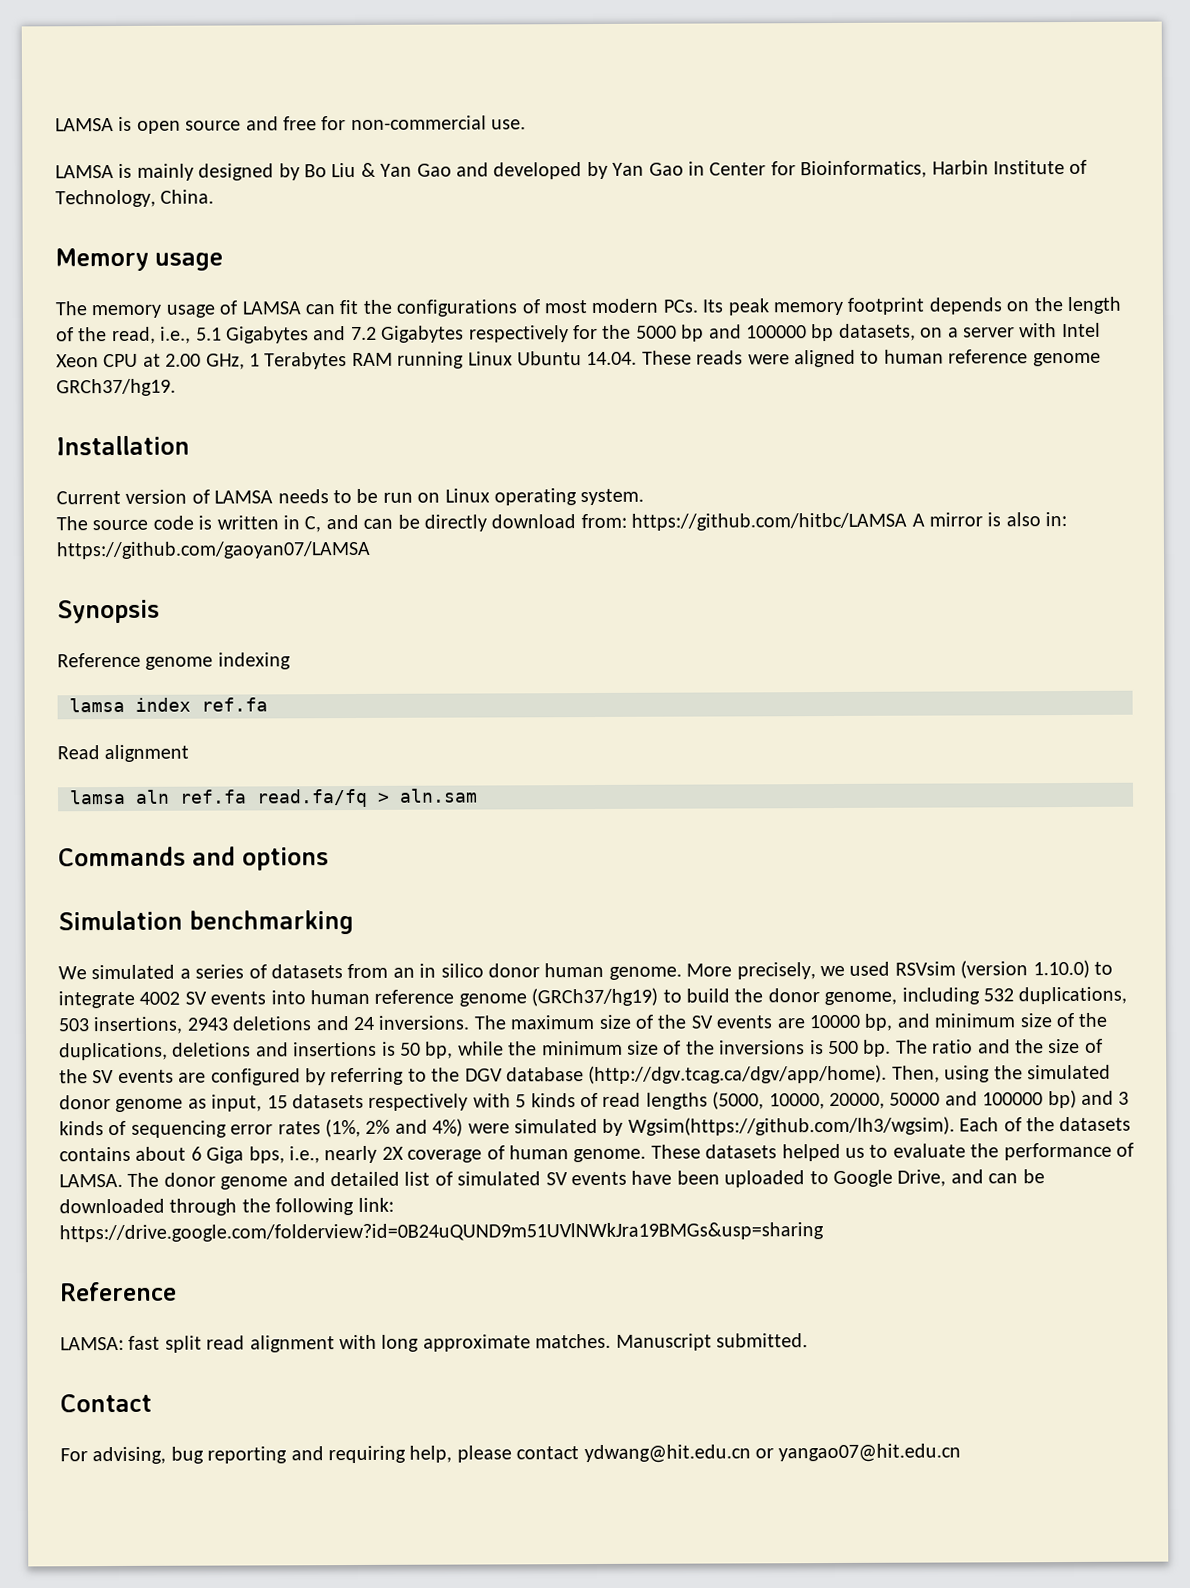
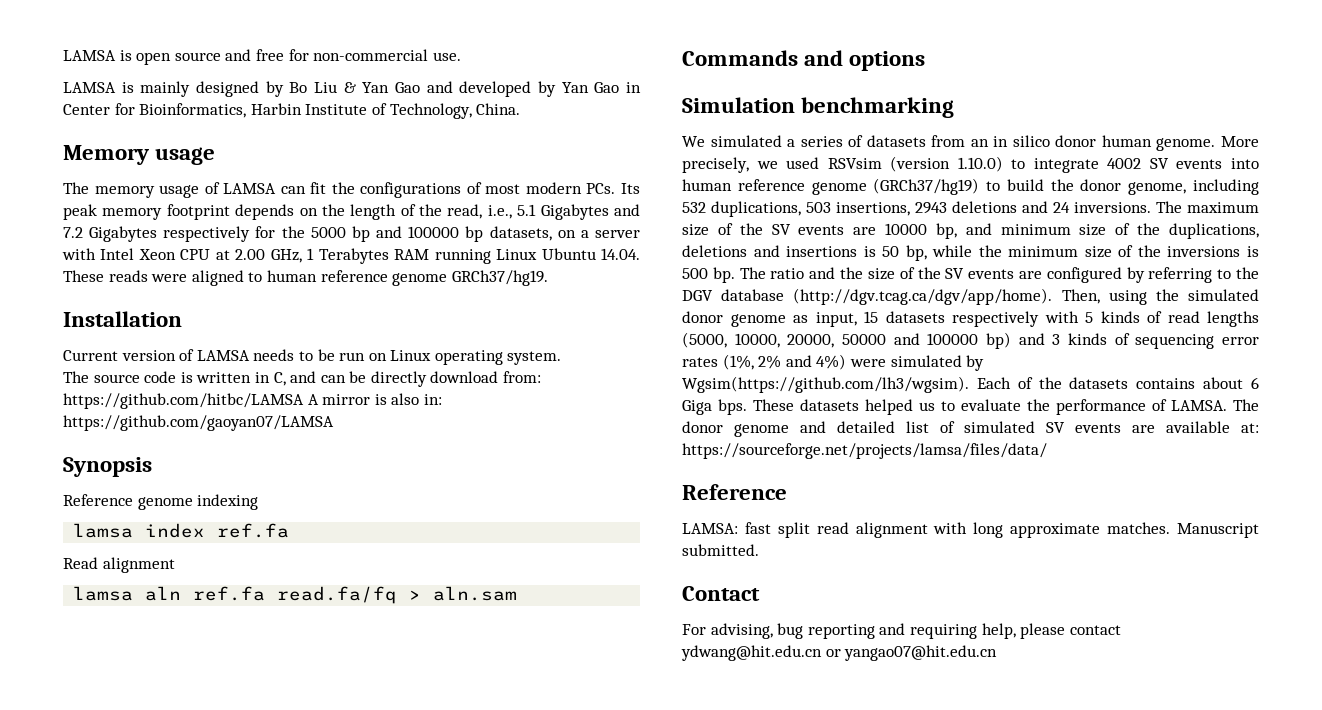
[248,1145,647,1164] bps, i.e., nearly 2X coverage of human genome. -> [718,399,747,415] bps.
[631,1169,1045,1188] [59,1197,394,1216] [59,1222,824,1243] have been uploaded to Google Drive, and can be downloaded through the following link: https://drive.google.com/folderview?id=0B24uQUND9m51UVlNWkJra19BMGs&usp=sharing -> [1132,421,1259,433] [682,443,1047,459] are available at: https://sourceforge.net/projects/lamsa/files/data/

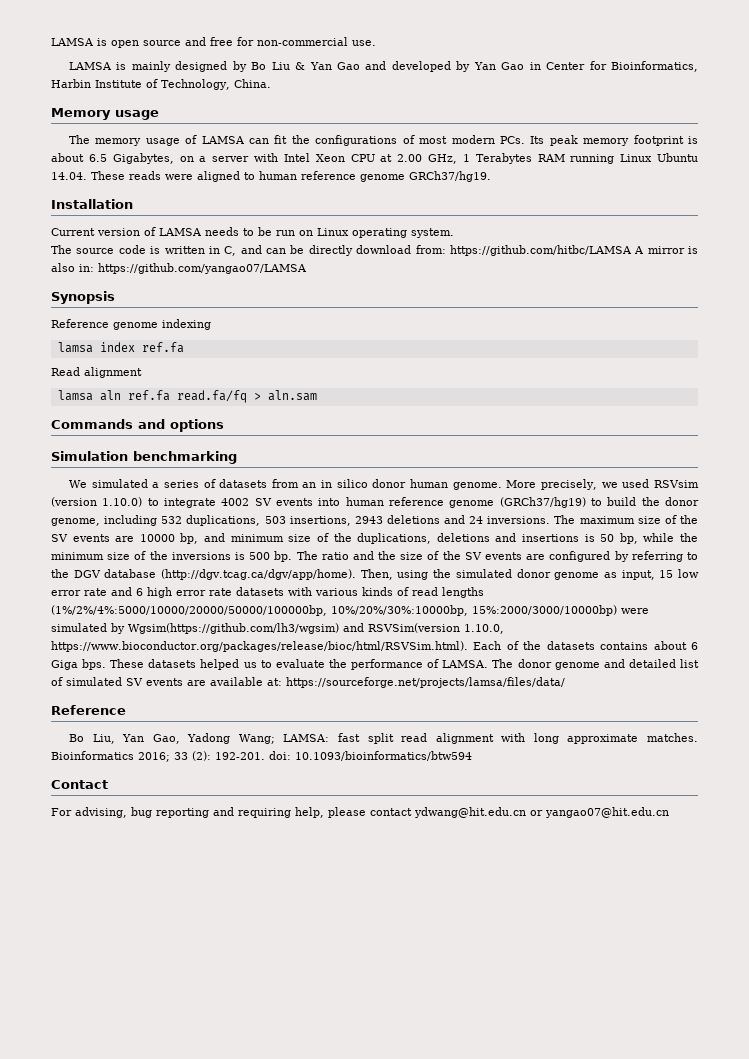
[235,204,640,220] [63,226,552,242] depends on the length of the read, i.e., 5.1 Gigabytes and 7.2 Gigabytes respectively for the 5000 bp and 100000 bp datasets, -> [688,136,698,144] [51,153,174,164] is about 6.5 Gigabytes,
[63,415,334,431] https://github.com/gaoyan07/LAMSA -> [98,263,307,274] https://github.com/yangao07/LAMSA
[885,311,1259,327] [682,332,1259,349] [682,354,985,371] [682,376,969,393] datasets respectively with 5 kinds of read lengths (5000, 10000, 20000, 50000 and 100000 bp) and 3 kinds of sequencing error rates (1%, 2% and 4%) were simulated by Wgsim(https://github.com/lh3/wgsim). -> [678,569,700,578] [51,587,484,598] [51,605,649,616] [51,623,504,634] [51,641,468,652] low error rate and 6 high error rate datasets with various kinds of read lengths (1%/2%/4%:5000/10000/20000/50000/100000bp, 10%/20%/30%:10000bp, 15%:2000/3000/10000bp) were simulated by Wgsim(https://github.com/lh3/wgsim) and RSVSim(version 1.10.0, https://www.bioconductor.org/packages/release/bioc/html/RSVSim.html).
(787, 492) none -> [68,733,275,744] Bo Liu, Yan Gao, Yadong Wang;
[1177,523,1259,538] [682,544,759,556] Manuscript submitted. -> [51,751,472,762] Bioinformatics 2016; 33 (2): 192-201. doi: 10.1093/bioinformatics/btw594

